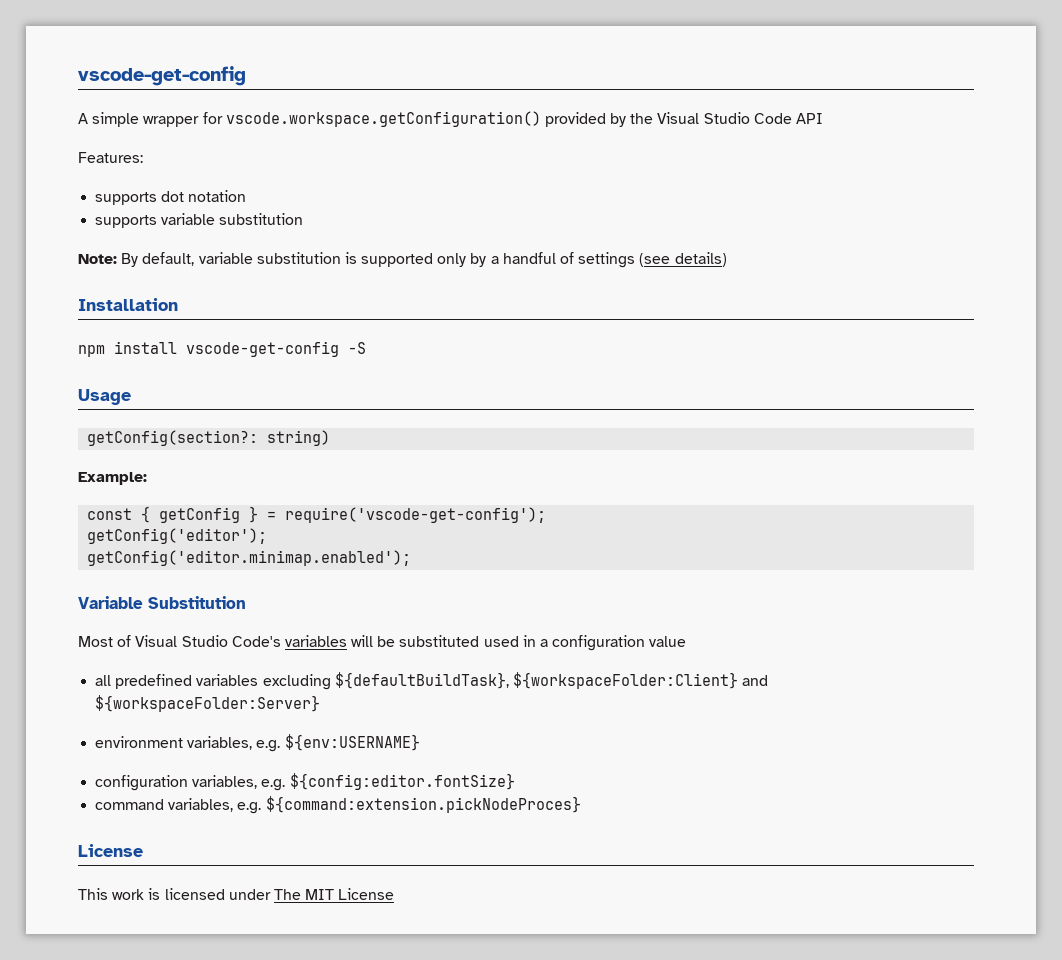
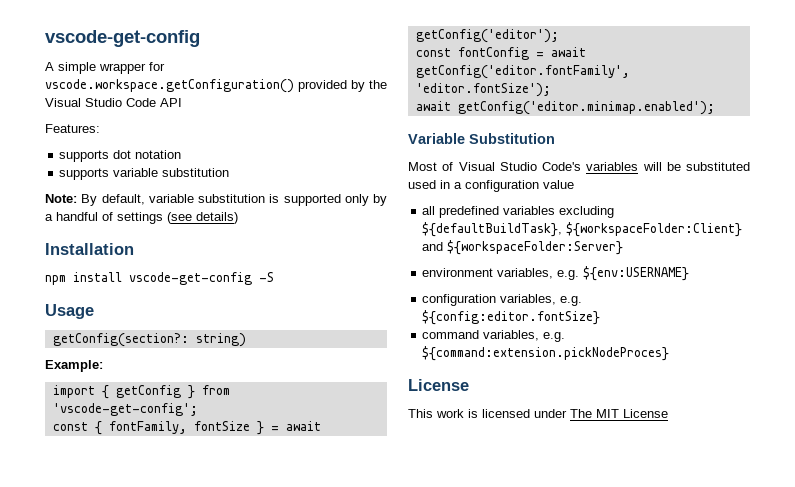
[87,508,133,520] const -> [52,385,95,398] import
[267,507,547,523] [87,528,268,544] = require('vscode-get-config'); // getConfig('editor'); // -> [201,385,230,395] [52,403,198,416] [52,421,321,435] [415,29,559,43] [415,47,586,60] [415,65,630,79] [415,83,551,97] [415,101,451,111] from 'vscode-get-config'; // const { fontFamily, fontSize } = await getConfig('editor'); // const fontConfig = await getConfig('editor.fontFamily', 'editor.fontSize'); // await

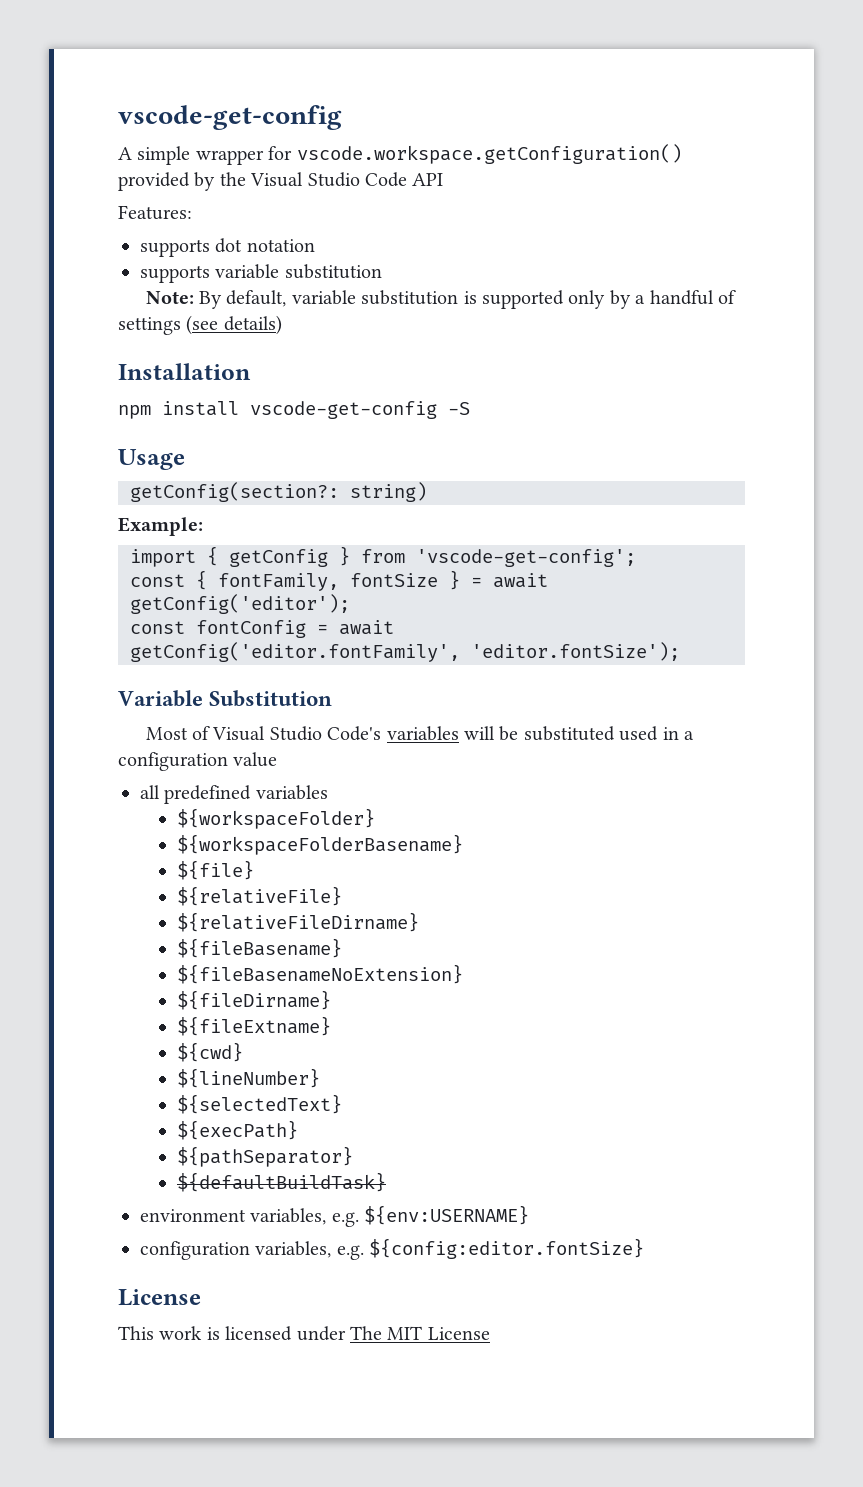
[415,101,715,115] // await getConfig('editor.minimap.enabled'); -> (680, 651) none
[559,206,615,218] [422,222,743,237] [422,240,624,255] excluding ${defaultBuildTask}, ${workspaceFolder:Client} and ${workspaceFolder:Server} -> [177,808,376,829] [177,834,464,855] [177,860,255,880] [177,886,343,906] [177,912,420,932] [177,938,343,958] [177,964,464,984] [177,990,332,1010] [177,1016,332,1036] [177,1042,244,1062] [177,1068,321,1088] [177,1094,343,1114] [177,1120,299,1140] [177,1146,354,1167] [177,1172,387,1192] // ${workspaceFolder} // ${workspaceFolderBasename} // ${file} // ${relativeFile} // ${relativeFileDirname} // ${fileBasename} // ${fileBasenameNoExtension} // ${fileDirname} // ${fileExtname} // ${cwd} // ${lineNumber} // ${selectedText} // ${execPath} // ${pathSeparator} // ${defaultBuildTask}
[422,330,566,342] [422,346,670,361] // command variables, e.g. ${command:extension.pickNodeProces} -> (645, 1248) none

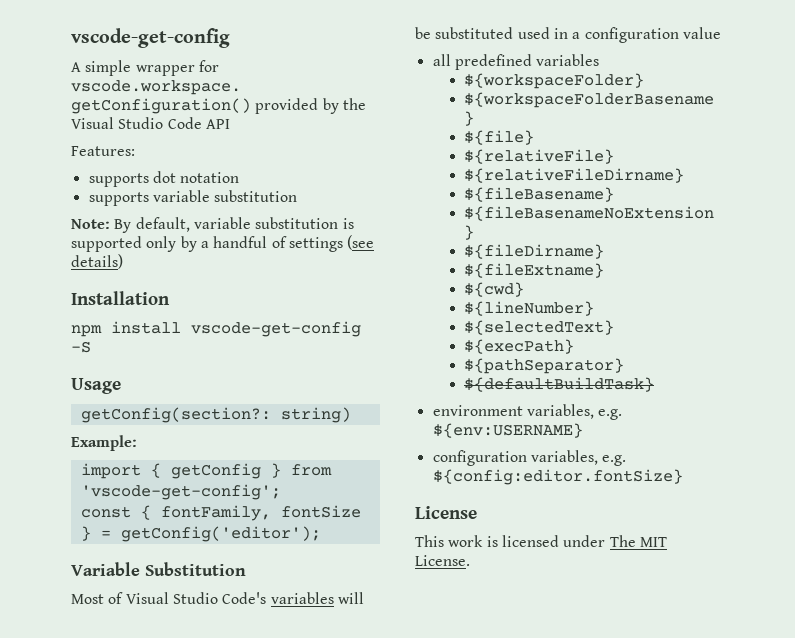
[493,573,548,588] await -> (111, 534) none
[130,620,394,638] [130,642,680,662] // const fontConfig = await getConfig('editor.fontFamily', 'editor.fontSize'); -> (321, 534) none
[427,1327,490,1340] License -> [415,555,470,566] License.

